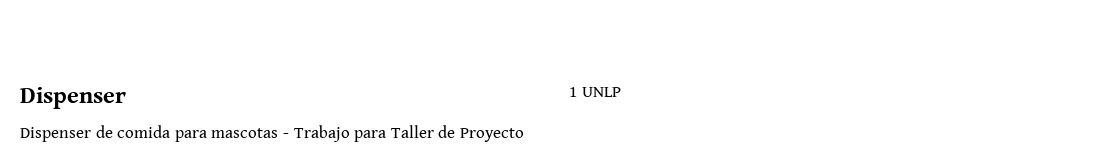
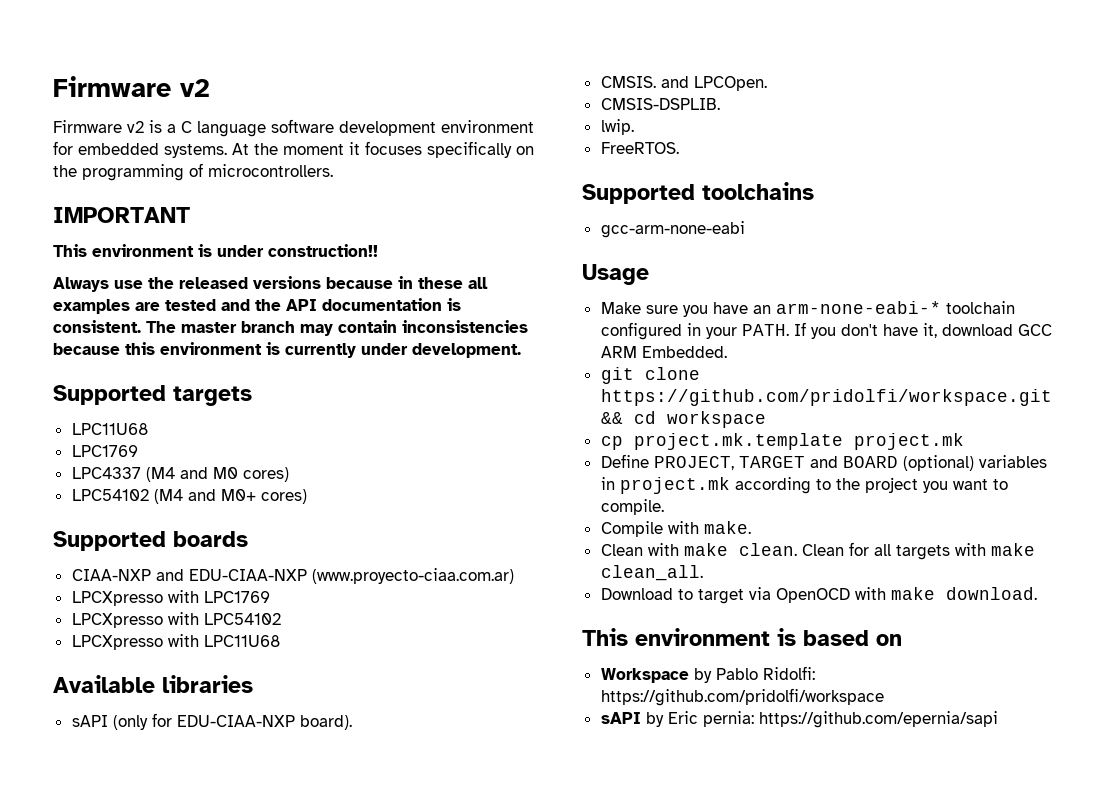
[20,87,126,109] [20,125,524,142] [569,87,621,97] Dispenser // Dispenser de comida para mascotas - Trabajo para Taller de Proyecto 1 UNLP -> [53,76,210,97] [53,119,534,137] [53,141,534,158] [53,163,333,181] [53,207,190,223] [53,244,378,257] [53,276,488,292] [53,298,461,314] [53,320,528,336] [53,342,521,358] [53,385,252,406] [71,423,148,435] [71,445,138,457] [71,467,289,482] [71,489,307,504] [53,531,248,551] [71,568,514,584] [71,590,270,606] [71,612,281,628] [71,634,280,650] [53,675,253,693] [71,713,352,730] [600,76,767,91] [600,98,720,110] [600,119,634,135] [600,142,679,154] [582,182,814,204] [600,221,745,238] [582,264,649,285] [600,301,1015,317] [600,322,1052,340] [600,346,727,358] [600,367,700,384] [600,389,1052,406] [600,411,766,428] [600,433,964,450] [600,454,1047,471] [600,477,1008,494] [600,499,664,515] [600,521,751,537] [600,542,1035,560] [600,565,703,581] [600,587,1037,604] [582,628,902,646] [600,666,815,683] [600,688,884,706] [600,711,998,728] Firmware v2 // Firmware v2 is a C language software development environment for embedded systems. At the moment it focuses specifically on the programming of microcontrollers. // IMPORTANT // This environment is under construction!! // Always use the released versions because in these all examples are tested and the API documentation is consistent. The master branch may contain inconsistencies because this environment is currently under development. // Supported targets // LPC11U68 // LPC1769 // LPC4337 (M4 and M0 cores) // LPC54102 (M4 and M0+ cores) // Supported boards // CIAA-NXP and EDU-CIAA-NXP (www.proyecto-ciaa.com.ar) // LPCXpresso with LPC1769 // LPCXpresso with LPC54102 // LPCXpresso with LPC11U68 // Available libraries // sAPI (only for EDU-CIAA-NXP board). // CMSIS. and LPCOpen. // CMSIS-DSPLIB. // lwip. // FreeRTOS. // Supported toolchains // gcc-arm-none-eabi // Usage // Make sure you have an arm-none-eabi-* toolchain configured in your PATH. If you don't have it, download GCC ARM Embedded. // git clone https://github.com/pridolfi/workspace.git && cd workspace // cp project.mk.template project.mk // Define PROJECT, TARGET and BOARD (optional) variables in project.mk according to the project you want to compile. // Compile with make. // Clean with make clean. Clean for all targets with make clean_all. // Download to target via OpenOCD with make download. // This environment is based on // Workspace by Pablo Ridolfi: https://github.com/pridolfi/workspace // sAPI by Eric pernia: https://github.com/epernia/sapi

